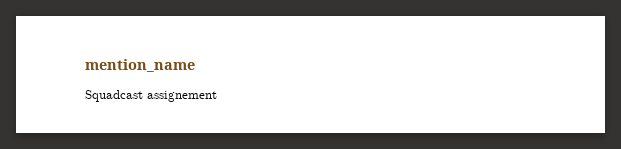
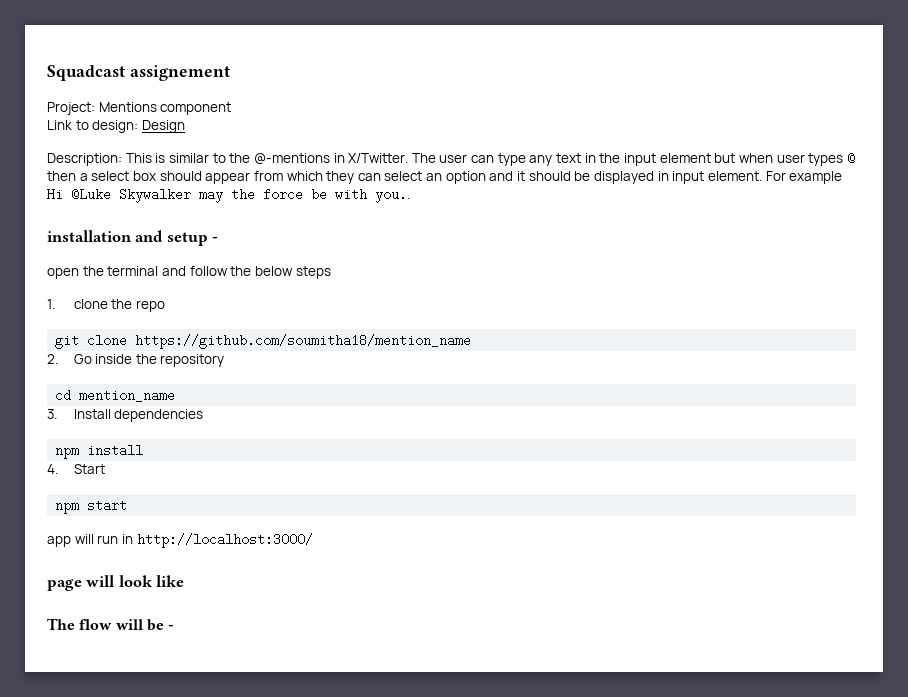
[85,59,195,72] [85,90,217,102] mention_name // Squadcast assignement -> [47,65,230,81] [47,102,232,115] [47,120,185,133] [47,152,855,166] [47,171,843,184] [47,188,410,203] [47,230,219,246] [47,266,331,279] [47,299,165,312] [55,334,472,349] [47,354,225,367] [55,389,176,402] [47,409,204,422] [55,444,144,459] [47,464,105,474] [55,499,128,514] [47,533,313,548] [47,575,185,591] [47,618,175,631] Squadcast assignement // Project: Mentions component // Link to design: Design // Description: This is similar to the @-mentions in X/Twitter. The user can type any text in the input element but when user types @ then a select box should appear from which they can select an option and it should be displayed in input element. For example Hi @Luke Skywalker may the force be with you.. // installation and setup - // open the terminal and follow the below steps // 1. clone the repo // git clone https://github.com/soumitha18/mention_name // 2. Go inside the repository // cd mention_name // 3. Install dependencies // npm install // 4. Start // npm start // app will run in http://localhost:3000/ // page will look like // The flow will be -

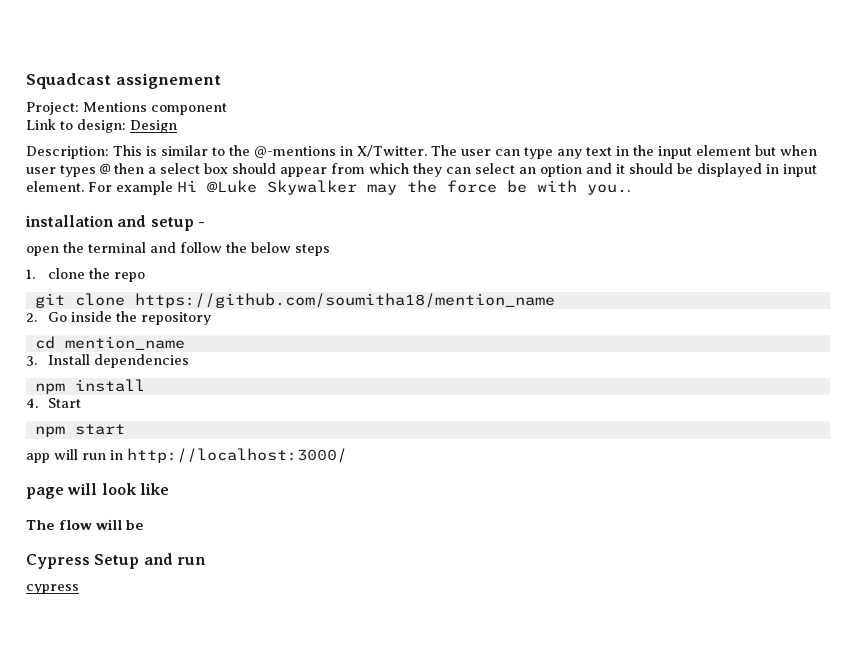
[168,625,175,630] - -> [26,553,206,569] [26,584,79,594] // Cypress Setup and run // cypress

